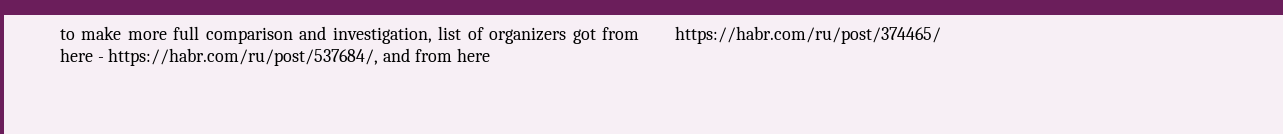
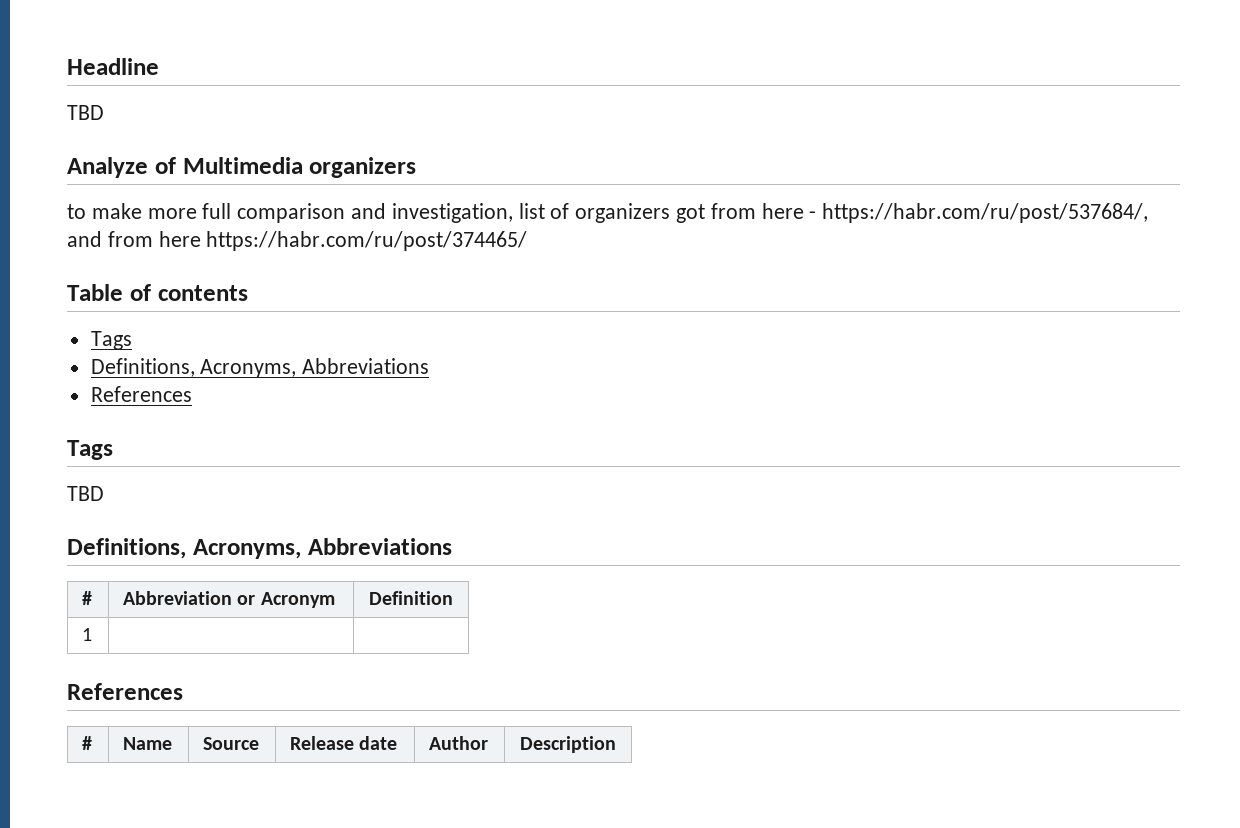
(60, 34) none -> [67,58,159,75] [67,105,104,120] [67,157,417,178] Headline // TBD // Analyze of Multimedia organizers //
(941, 35) none -> [67,284,248,301] [90,331,132,350] [90,358,430,378] [90,386,192,402] [67,440,113,460] [67,486,104,501] [67,538,452,559] [82,591,93,605] [123,591,335,608] [369,591,453,605] [82,628,93,641] [67,683,183,700] [82,736,93,750] [123,737,173,750] [203,737,260,750] [290,736,398,750] [429,736,489,750] [520,736,616,753] // Table of contents // Tags // Definitions, Acronyms, Abbreviations // References // Tags // TBD // Definitions, Acronyms, Abbreviations // # | Abbreviation or Acronym | Definition // 1 | | // References // # | Name | Source | Release date | Author | Description

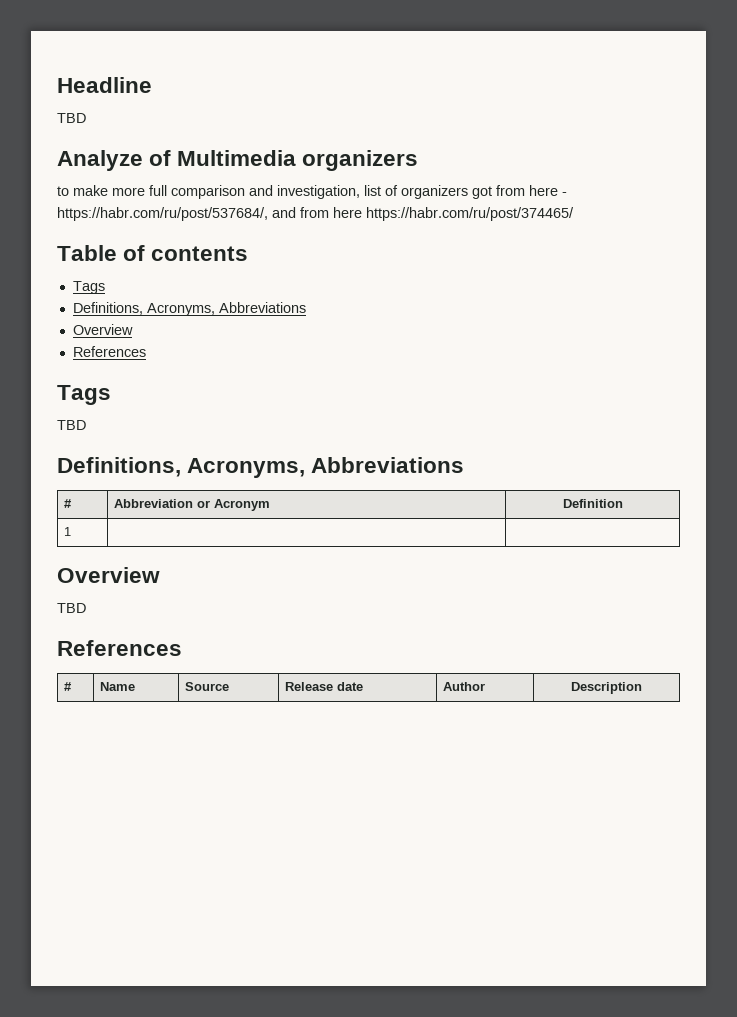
(430, 366) none -> [72,324,133,335] // Overview
(93, 634) none -> [57,567,160,583] [57,603,86,613] // Overview // TBD

